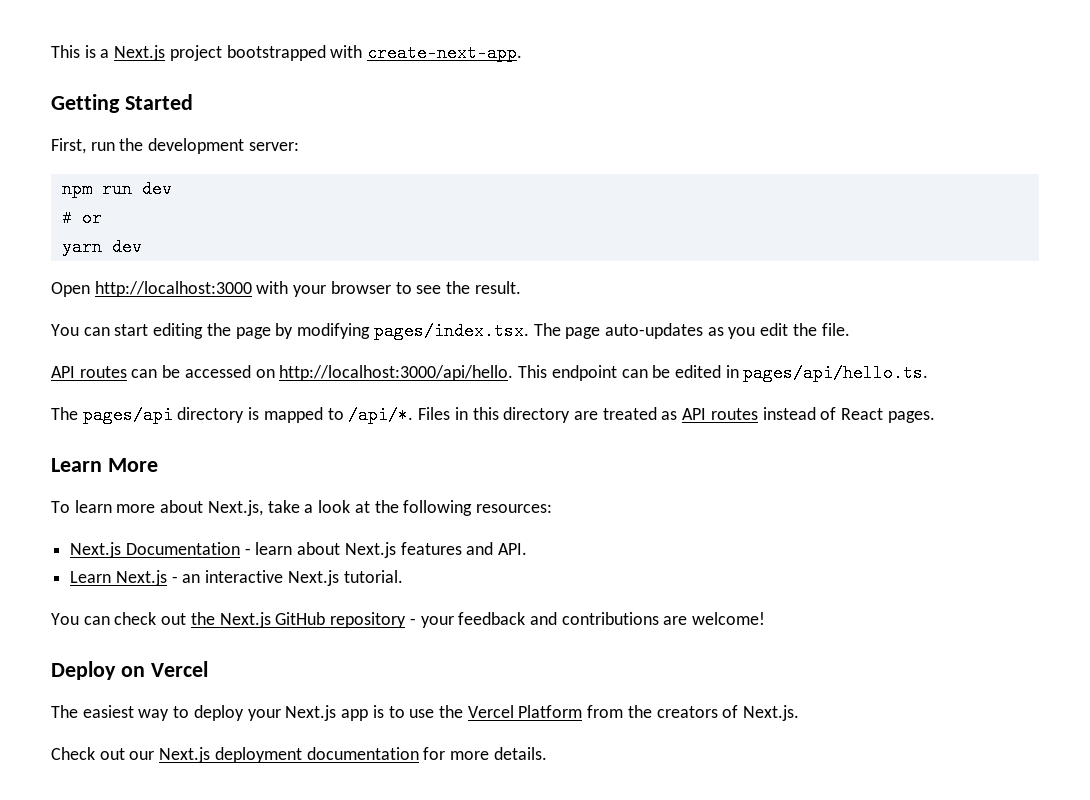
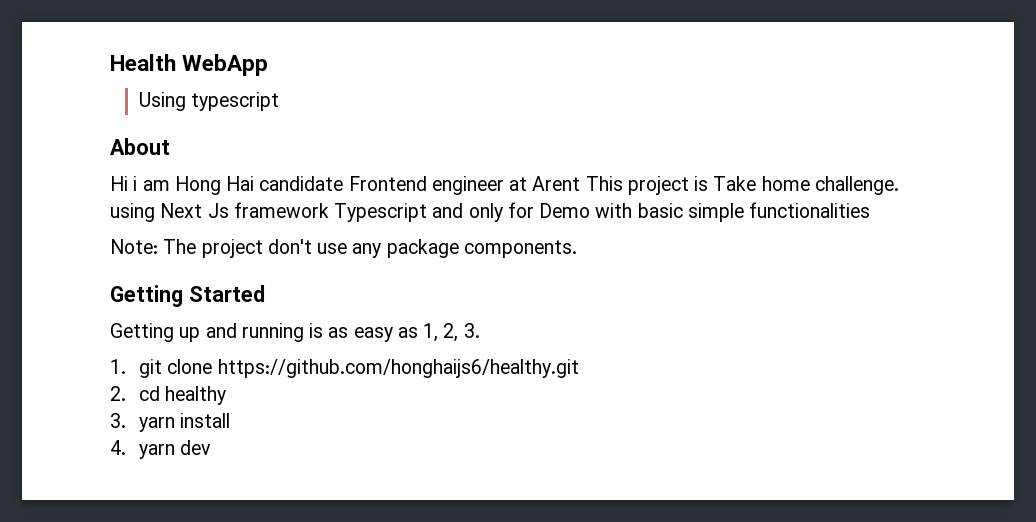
[51,44,523,62] [51,94,193,113] [51,138,299,154] [61,180,172,198] [61,209,102,227] [61,238,142,256] [51,281,521,297] [51,322,850,340] [51,364,929,382] [51,406,935,424] [51,458,158,472] [51,500,552,516] [70,542,528,558] [70,570,403,586] [51,612,766,628] [51,661,208,680] [51,705,800,721] [51,747,547,763] This is a Next.js project bootstrapped with create-next-app. // Getting Started // First, run the development server: // npm run dev // # or // yarn dev // Open http://localhost:3000 with your browser to see the result. // You can start editing the page by modifying pages/index.tsx. The page auto-updates as you edit the file. // API routes can be accessed on http://localhost:3000/api/hello. This endpoint can be edited in pages/api/hello.ts. // The pages/api directory is mapped to /api/*. Files in this directory are treated as API routes instead of React pages. // Learn More // To learn more about Next.js, take a look at the following resources: // Next.js Documentation - learn about Next.js features and API. // Learn Next.js - an interactive Next.js tutorial. // You can check out the Next.js GitHub repository - your feedback and contributions are welcome! // Deploy on Vercel // The easiest way to deploy your Next.js app is to use the Vercel Platform from the creators of Next.js. // Check out our Next.js deployment documentation for more details. -> [110,54,269,76] [139,92,280,111] [110,138,170,155] [110,176,899,195] [110,202,871,222] [110,239,577,258] [110,285,265,307] [110,323,480,342] [110,359,579,378] [110,386,227,405] [110,413,231,432] [110,440,212,459] Health WebApp // Using typescript // About // Hi i am Hong Hai candidate Frontend engineer at Arent This project is Take home challenge. using Next Js framework Typescript and only for Demo with basic simple functionalities // Note: The project don't use any package components. // Getting Started // Getting up and running is as easy as 1, 2, 3. // 1. git clone https://github.com/honghaijs6/healthy.git // 2. cd healthy // 3. yarn install // 4. yarn dev

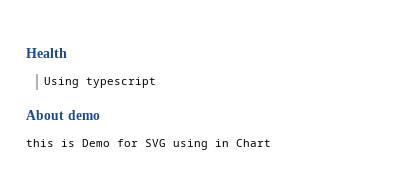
[182,54,269,76] WebApp -> (67, 53) none
[110,176,899,195] [110,202,871,222] [110,239,577,258] [110,285,265,307] [110,323,480,342] [110,359,579,378] [110,386,227,405] [110,413,231,432] [110,440,212,459] // Hi i am Hong Hai candidate Frontend engineer at Arent This project is Take home challenge. using Next Js framework Typescript and only for Demo with basic simple functionalities // Note: The project don't use any package components. // Getting Started // Getting up and running is as easy as 1, 2, 3. // 1. git clone https://github.com/honghaijs6/healthy.git // 2. cd healthy // 3. yarn install // 4. yarn dev -> [67,110,100,120] [26,139,271,150] demo // this is Demo for SVG using in Chart

